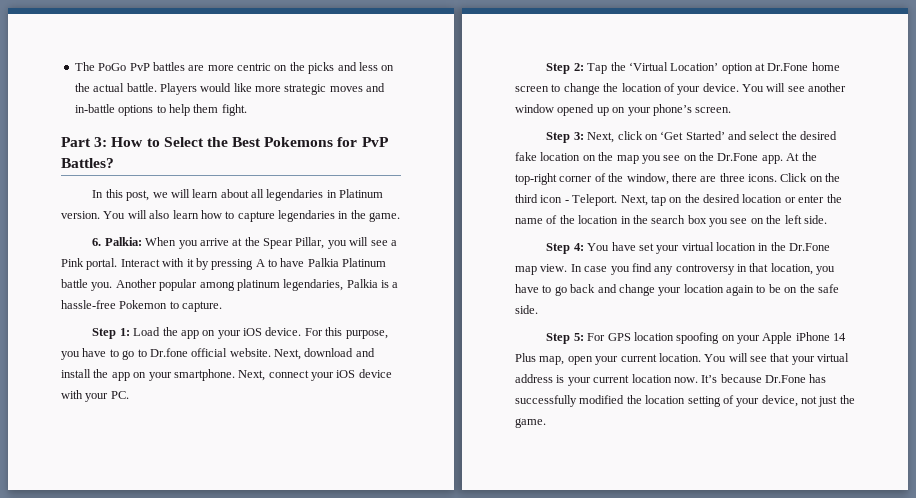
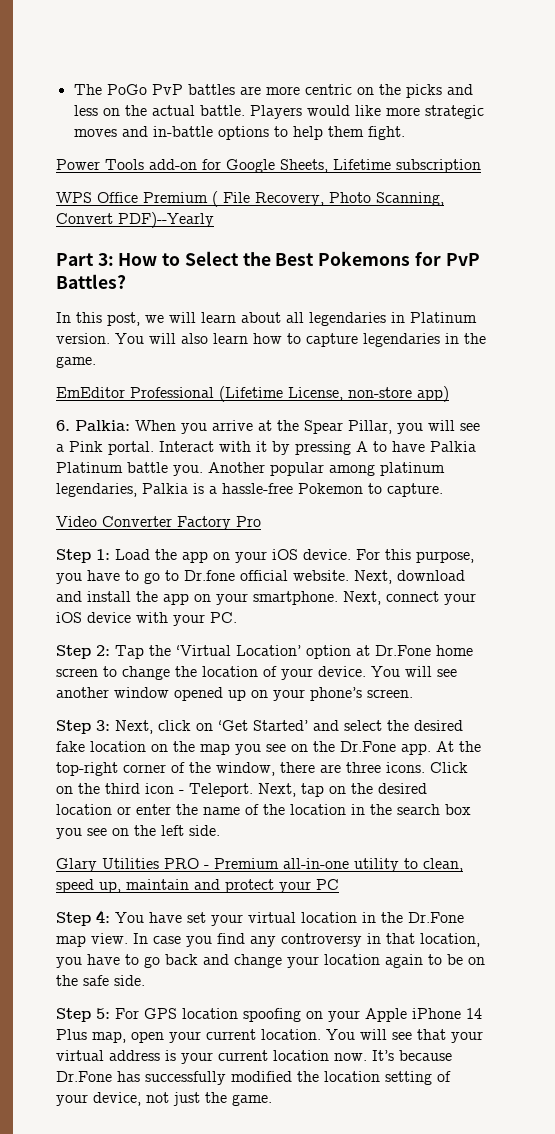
(247, 110) none -> [56,159,481,173] [56,191,444,207] [56,212,214,228] // Power Tools add-on for Google Sheets, Lifetime subscription // WPS Office Premium ( File Recovery, Photo Scanning, Convert PDF)--Yearly
(401, 217) none -> [56,386,449,402] // EmEditor Professional (Lifetime License, non-store app)
(223, 306) none -> [56,516,261,530] // Video Converter Factory Pro
(827, 219) none -> [56,858,463,872] [56,879,339,893] // Glary Utilities PRO - Premium all-in-one utility to clean, speed up, maintain and protect your PC

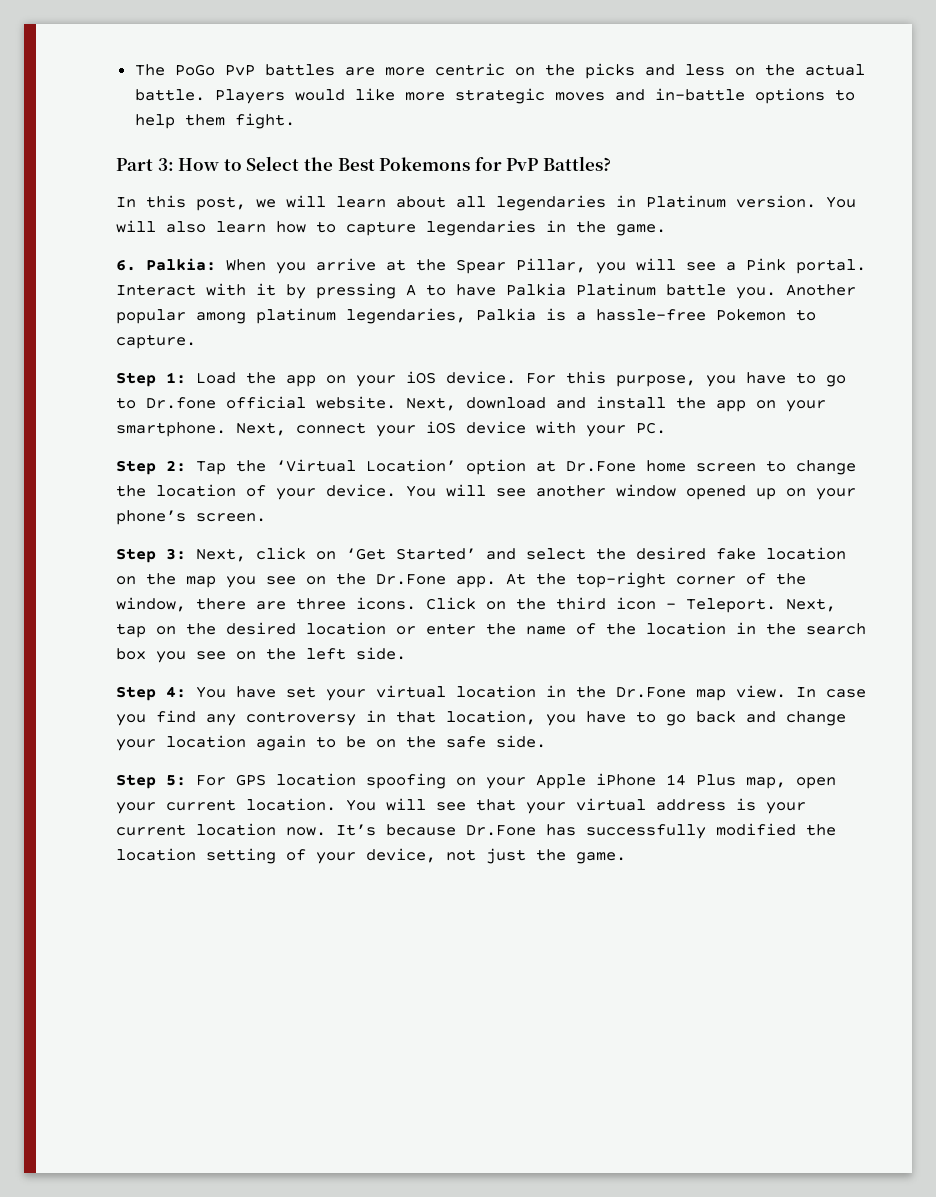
[56,159,481,173] [56,191,444,207] [56,212,214,228] // Power Tools add-on for Google Sheets, Lifetime subscription // WPS Office Premium ( File Recovery, Photo Scanning, Convert PDF)--Yearly -> (295, 121) none
[56,386,449,402] // EmEditor Professional (Lifetime License, non-store app) -> (666, 230) none
[56,516,261,530] // Video Converter Factory Pro -> (196, 341) none
[56,858,463,872] [56,879,339,893] // Glary Utilities PRO - Premium all-in-one utility to clean, speed up, maintain and protect your PC -> (406, 653) none

